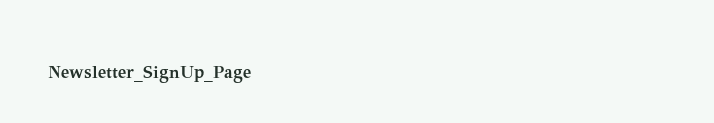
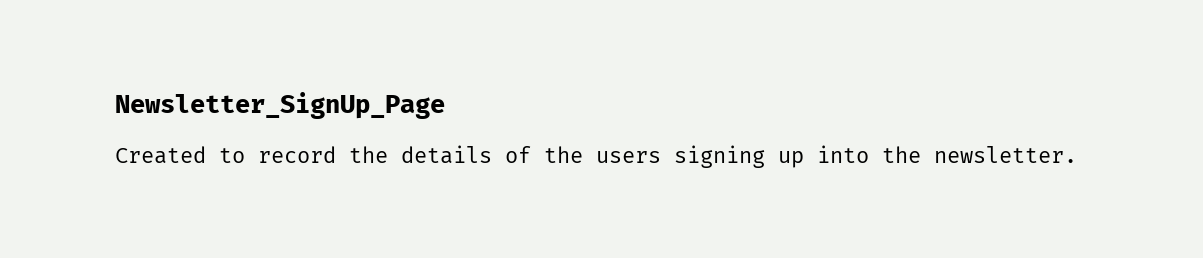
(251, 74) none -> [115,145,1077,168] // Created to record the details of the users signing up into the newsletter.

